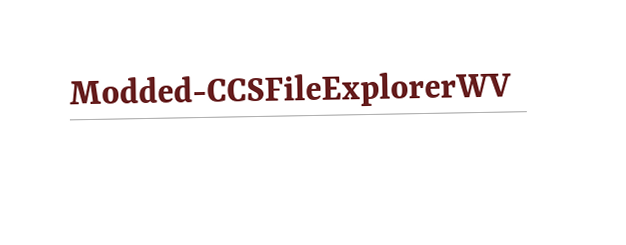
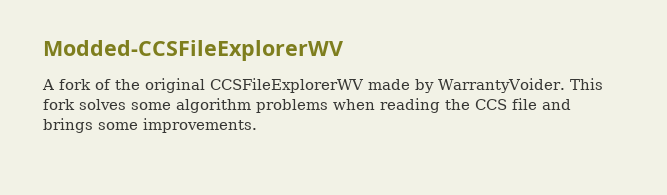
(512, 91) none -> [42,78,603,93] [43,98,571,113] [43,118,257,133] // A fork of the original CCSFileExplorerWV made by WarrantyVoider. This fork solves some algorithm problems when reading the CCS file and brings some improvements.

